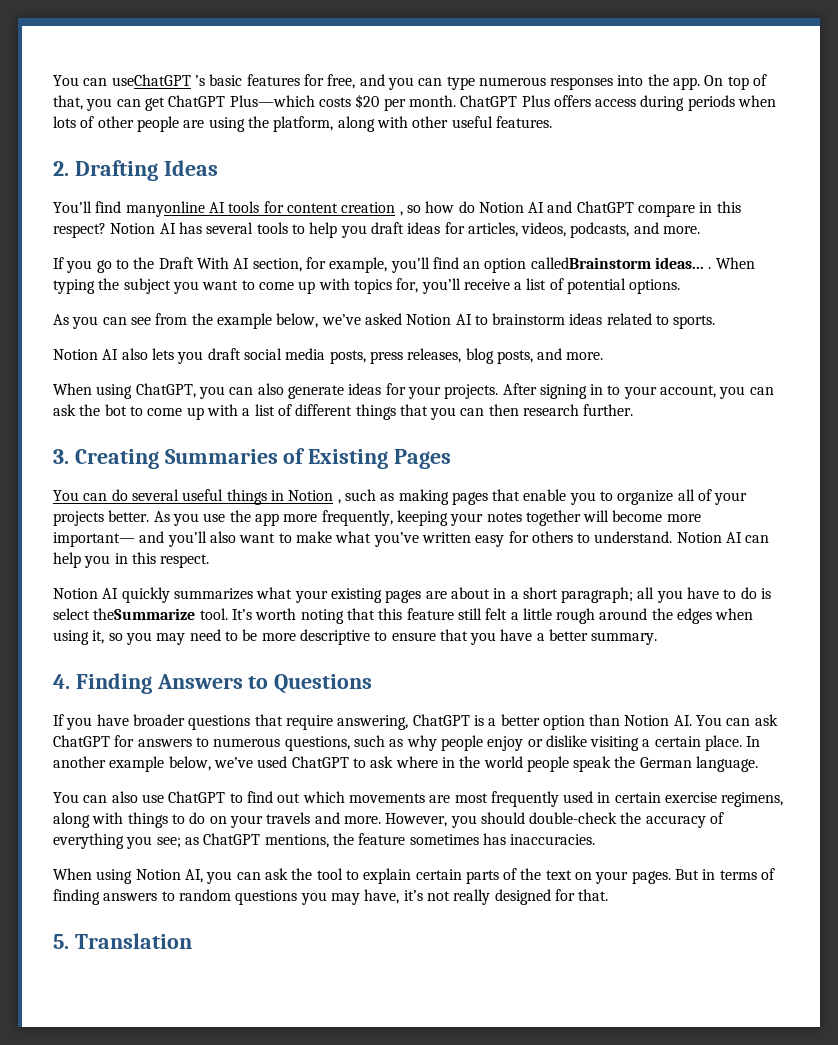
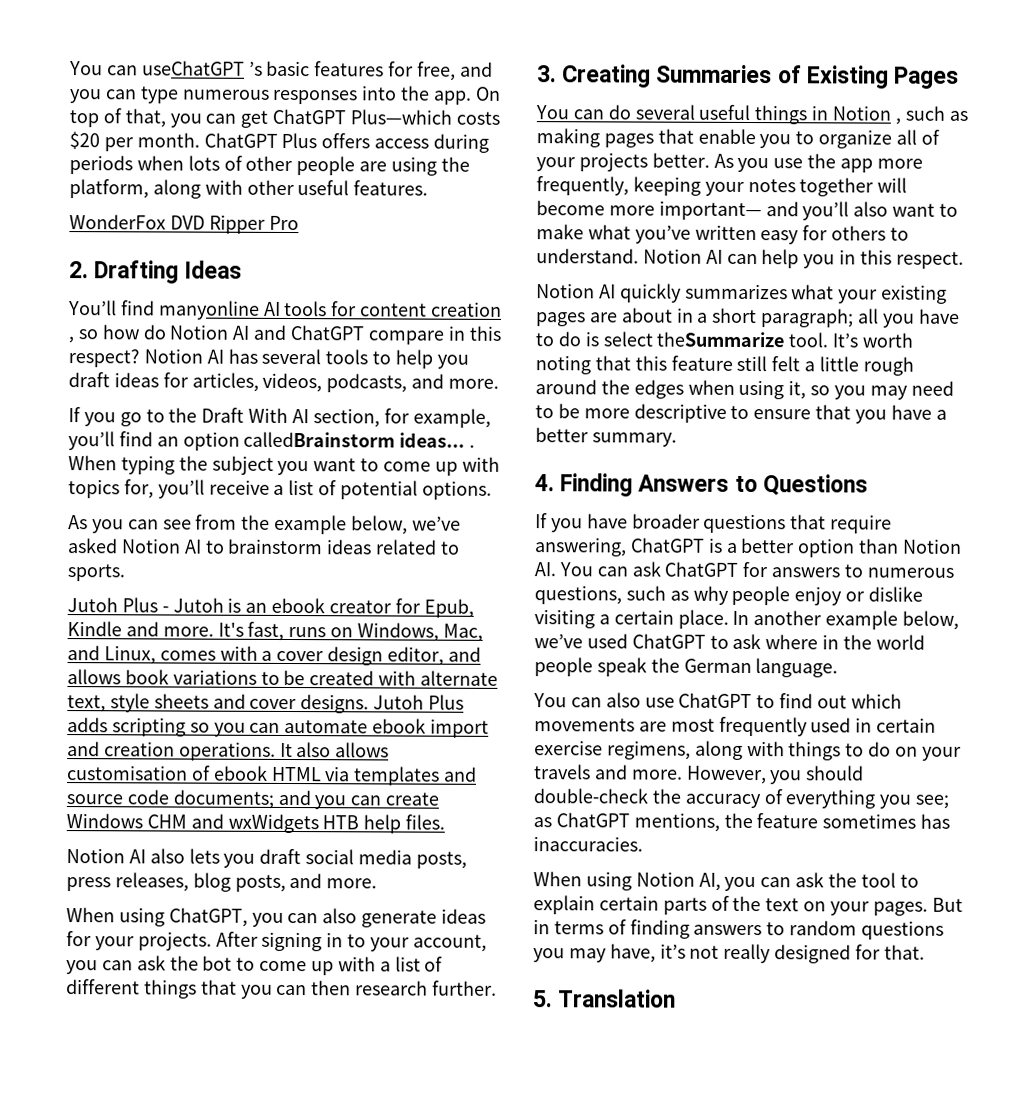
(552, 122) none -> [69,214,299,234] // WonderFox DVD Ripper Pro
(716, 322) none -> [67,597,474,618] [67,621,483,642] [67,645,481,666] [67,669,499,686] [67,693,465,714] [67,717,490,738] [67,741,390,761] [67,765,478,786] [66,789,440,810] [66,813,446,834] // Jutoh Plus - Jutoh is an ebook creator for Epub, Kindle and more. It's fast, runs on Windows, Mac, and Linux, comes with a cover design editor, and allows book variations to be created with alternate text, style sheets and cover designs. Jutoh Plus adds scripting so you can automate ebook import and creation operations. It also allows customisation of ebook HTML via templates and source code documents; and you can create Windows CHM and wxWidgets HTB help files.

